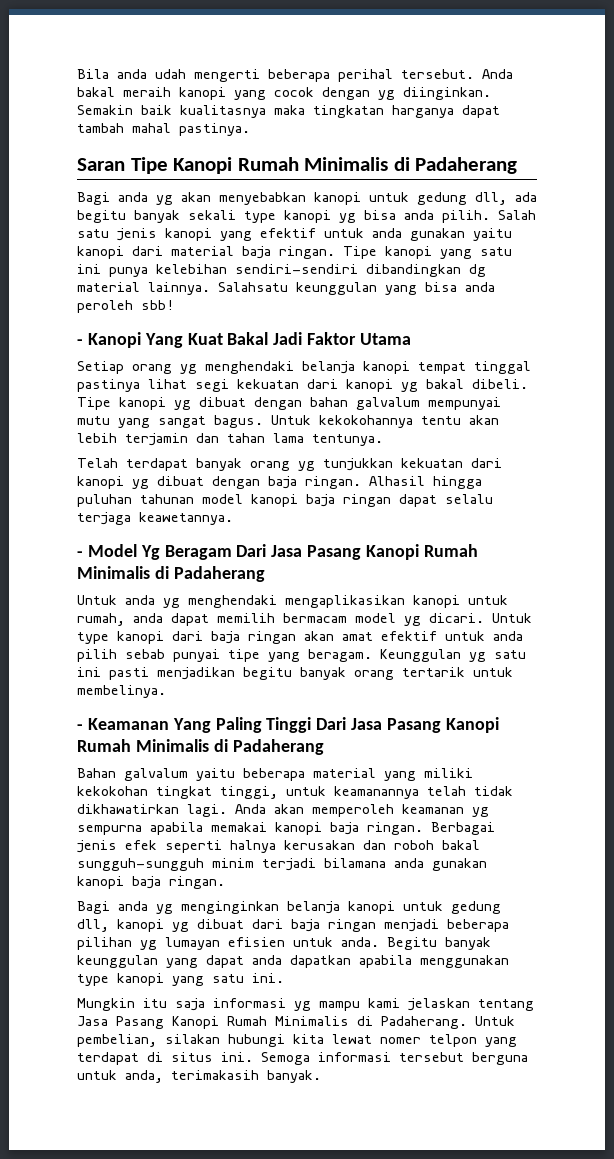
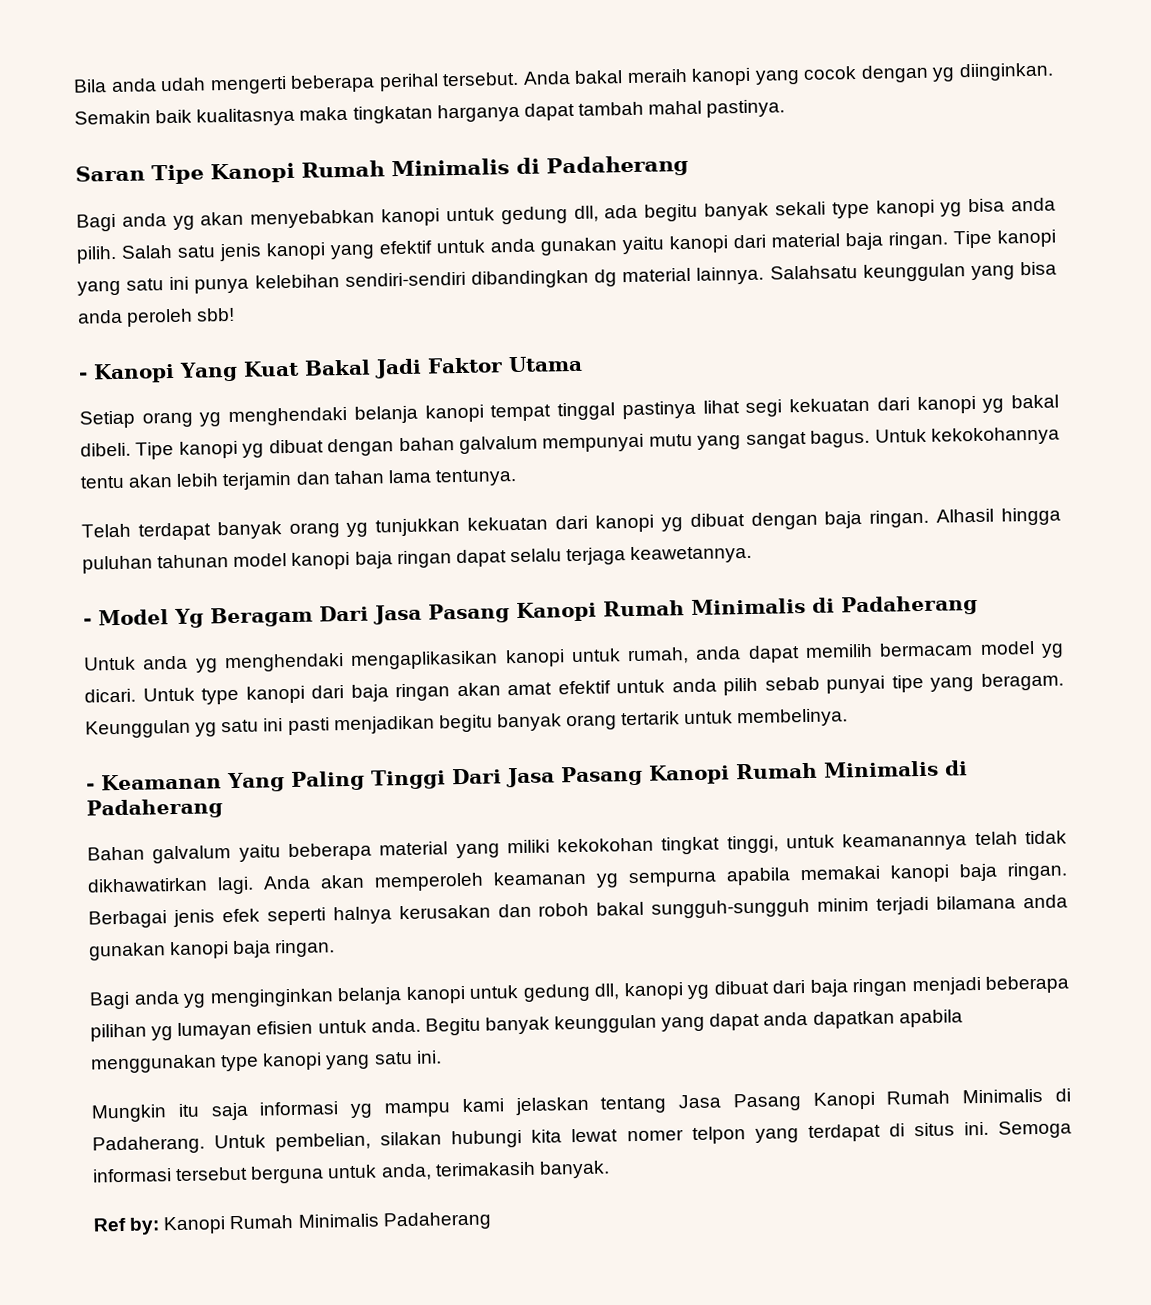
(321, 1076) none -> [93,1211,492,1235] // Ref by: Kanopi Rumah Minimalis Padaherang

